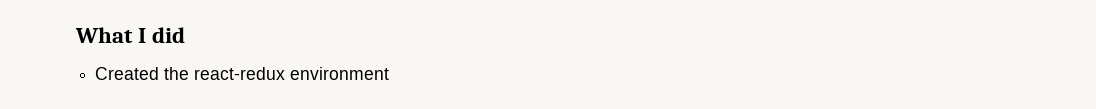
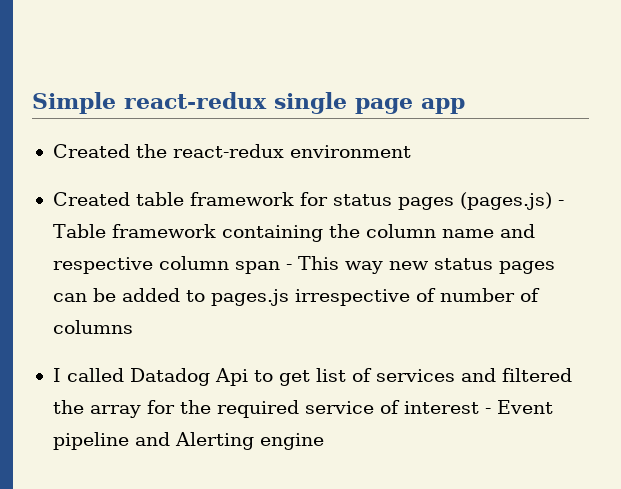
[75,27,186,43] What I did -> [32,92,465,114] Simple react-redux single page app
(390, 73) none -> [52,192,564,210] [52,224,535,242] [52,256,555,274] [52,288,540,306] [52,320,133,334] [52,368,572,386] [52,400,553,418] [52,432,324,450] // Created table framework for status pages (pages.js) - Table framework containing the column name and respective column span - This way new status pages can be added to pages.js irrespective of number of columns // I called Datadog Api to get list of services and filtered the array for the required service of interest - Event pipeline and Alerting engine

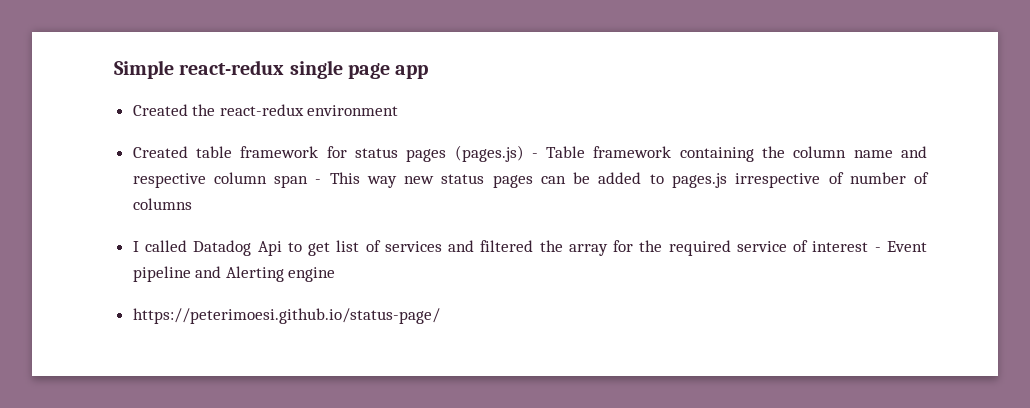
(324, 441) none -> [132,308,440,324] // https://peterimoesi.github.io/status-page/

